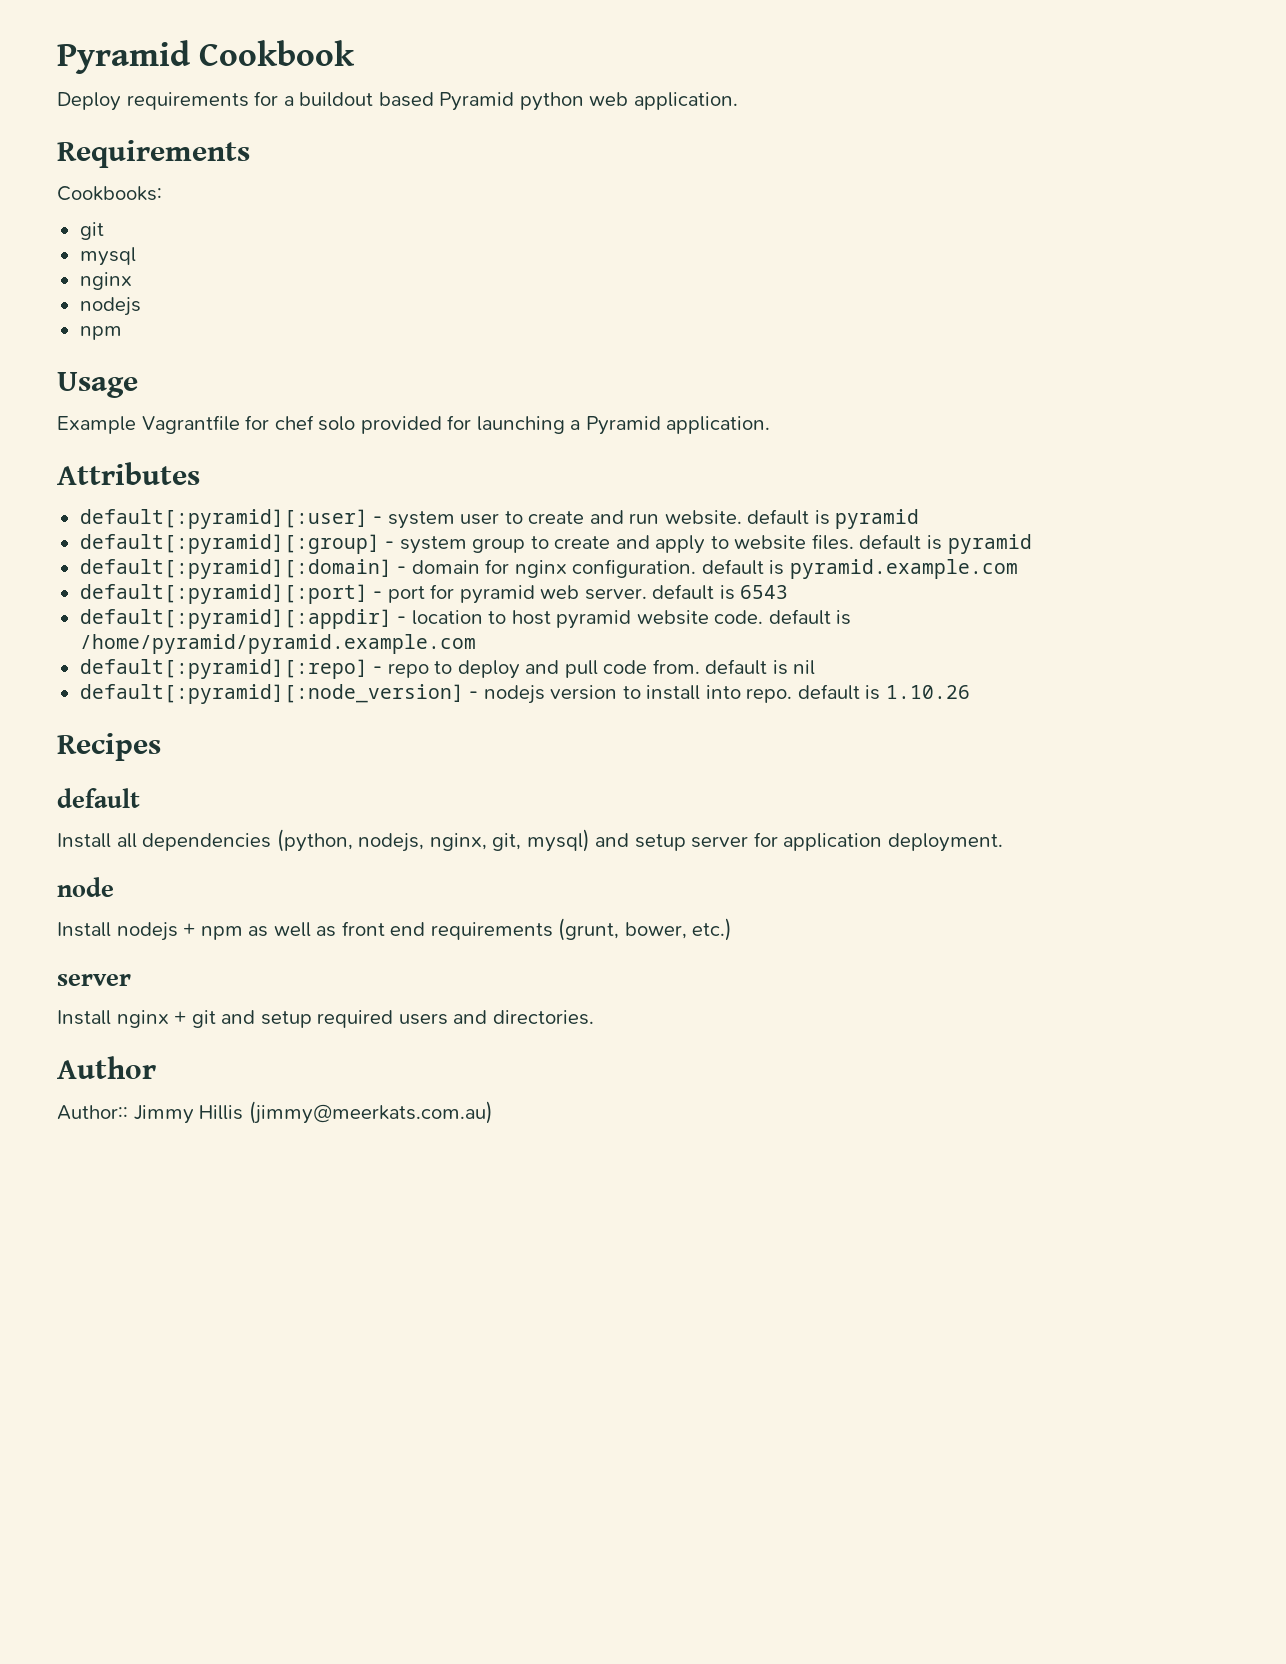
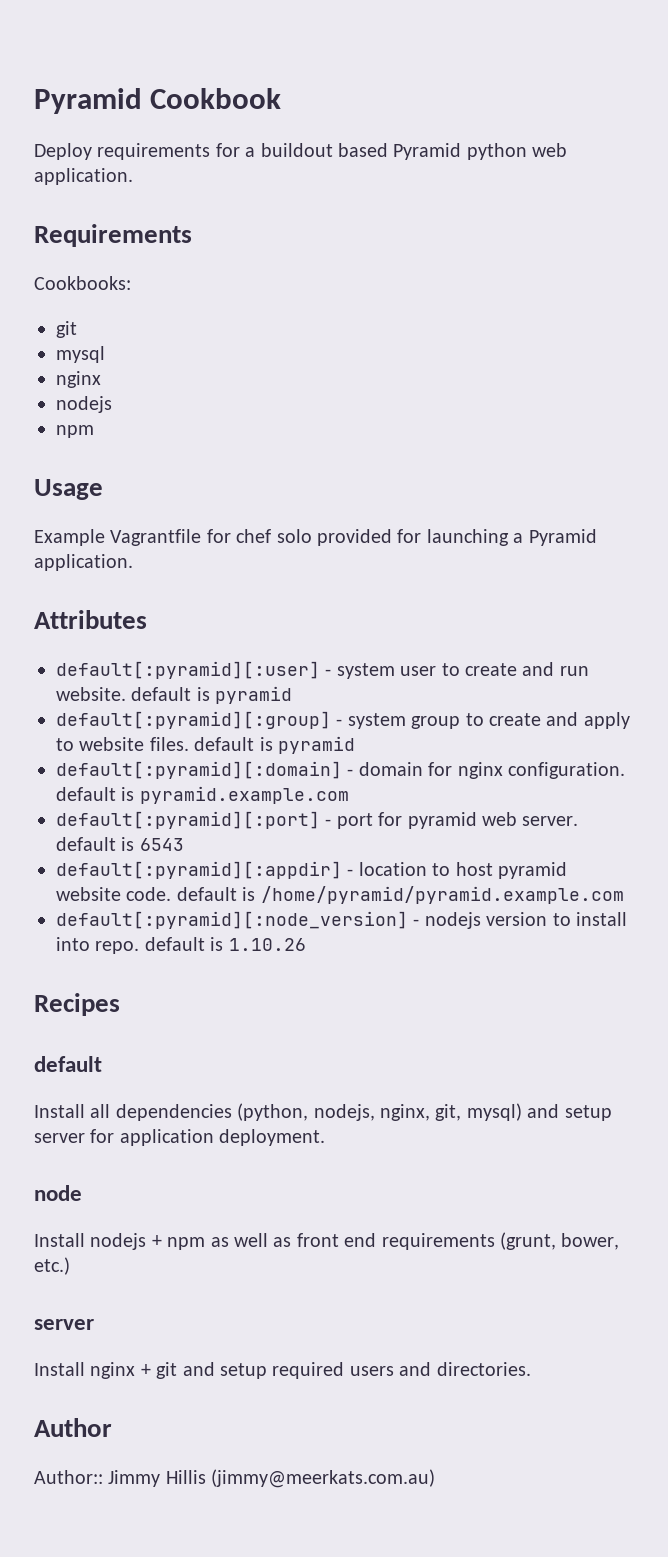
[79,659,816,679] // default[:pyramid][:repo] - repo to deploy and pull code from. default is nil -> (624, 895) none

